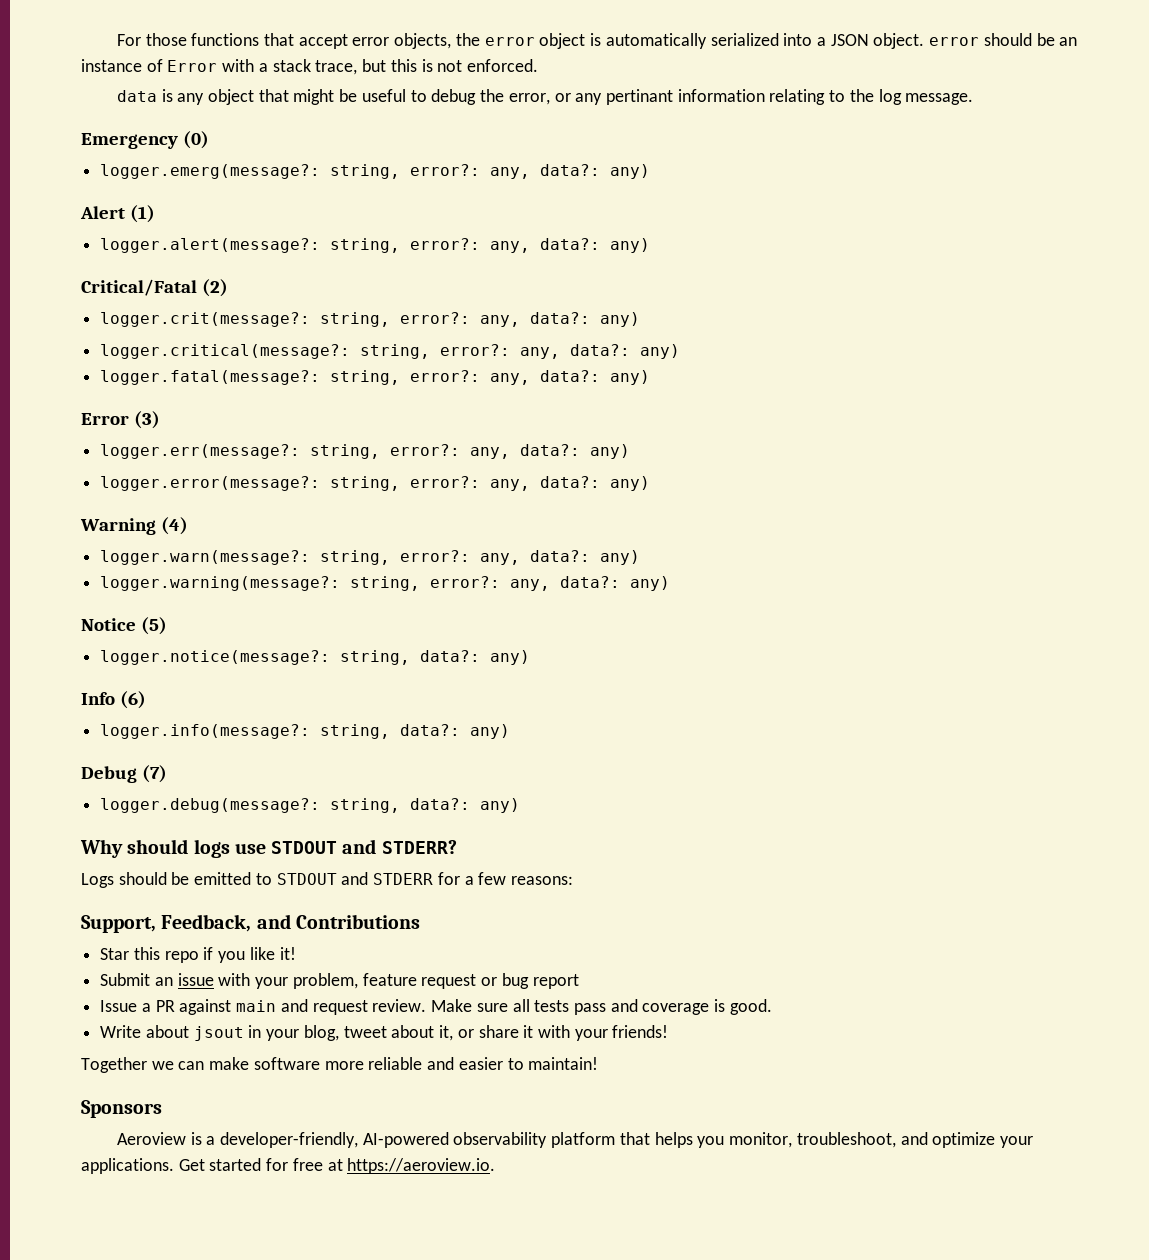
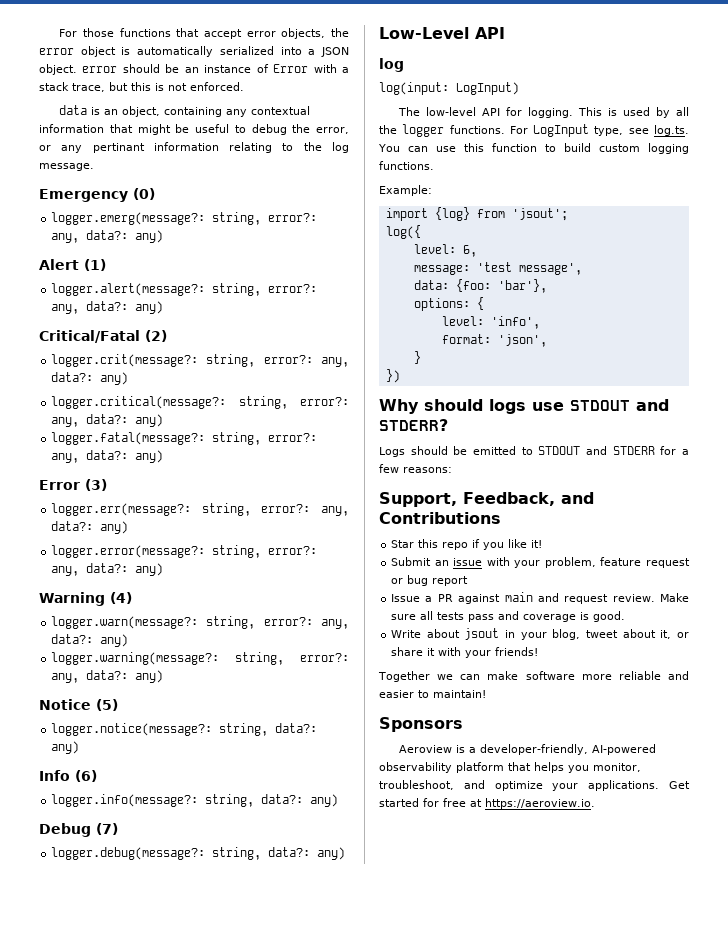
[177,89,255,105] any object -> [104,106,311,117] [39,124,104,133] an object, containing any contextual information
(521, 805) none -> [379,27,505,39] [379,58,404,72] [379,82,519,95] [398,107,689,118] [379,124,689,137] [378,143,689,154] [379,161,434,170] [379,185,432,196] [385,207,568,221] [385,225,421,239] [413,244,477,257] [413,262,582,275] [413,279,547,293] [413,297,484,311] [441,316,540,329] [441,334,547,347] [413,351,421,364] [385,369,400,383] // Low-Level API // log // log(input: LogInput) // The low-level API for logging. This is used by all the logger functions. For LogInput type, see log.ts. You can use this function to build custom logging functions. // Example: // import {log} from 'jsout'; // log({ // level: 6, // message: 'test message', // data: {foo: 'bar'}, // options: { // level: 'info', // format: 'json', // } // })

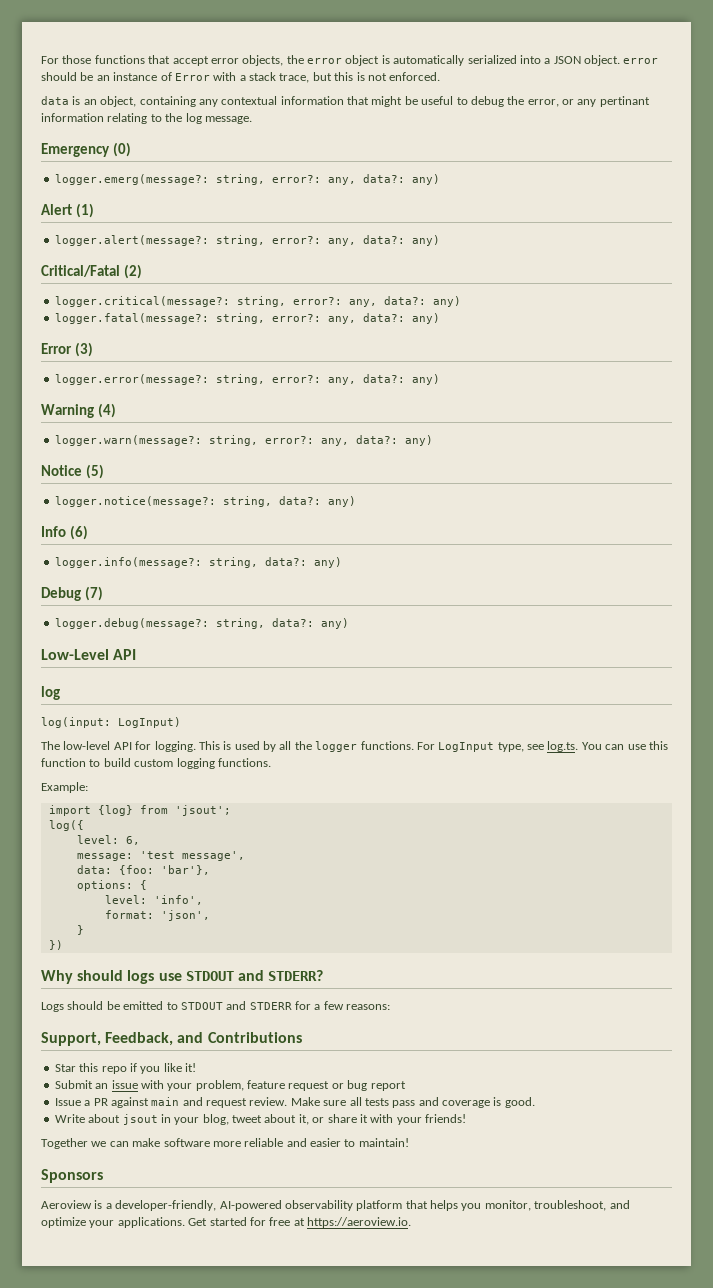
[51,354,349,367] [51,372,129,385] // logger.crit(message?: string, error?: any, data?: any) -> (142, 271) none
[51,503,349,516] [51,521,129,534] // logger.err(message?: string, error?: any, data?: any) -> (93, 349) none
[51,652,349,665] [51,670,164,683] // logger.warning(message?: string, error?: any, data?: any) -> (433, 440) none

